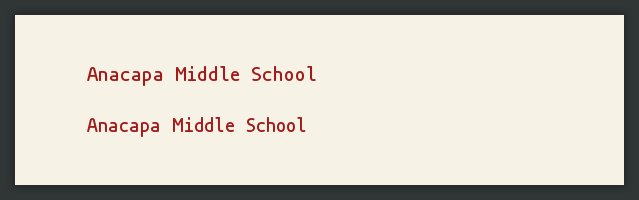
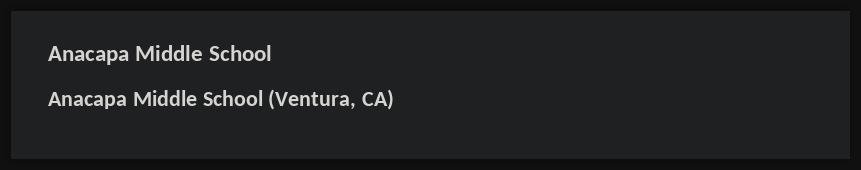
(307, 124) none -> [268,89,395,110] (Ventura, CA)

